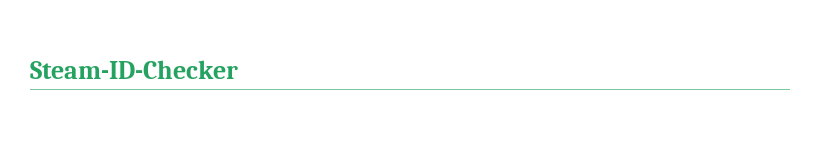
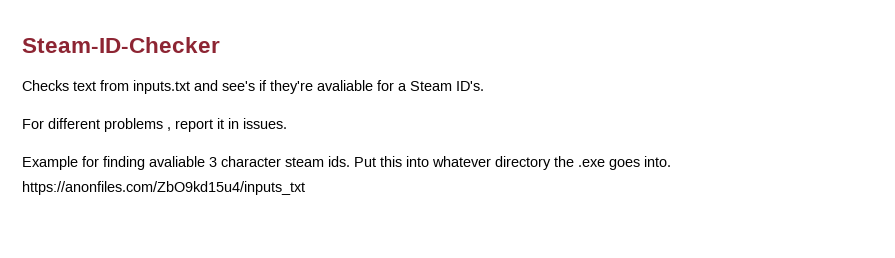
(238, 69) none -> [22,80,484,94] [22,118,287,132] [22,156,671,170] [22,181,305,195] // Checks text from inputs.txt and see's if they're avaliable for a Steam ID's. // For different problems , report it in issues. // Example for finding avaliable 3 character steam ids. Put this into whatever directory the .exe goes into. https://anonfiles.com/ZbO9kd15u4/inputs_txt

